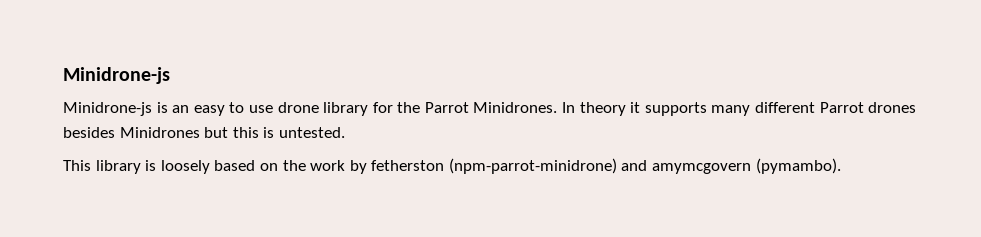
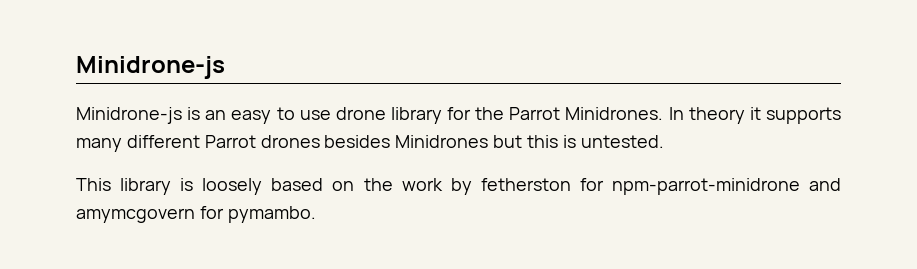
[448,158,841,174] (npm-parrot-minidrone) and amymcgovern (pymambo). -> [579,178,841,195] [76,206,316,223] for npm-parrot-minidrone and amymcgovern for pymambo.

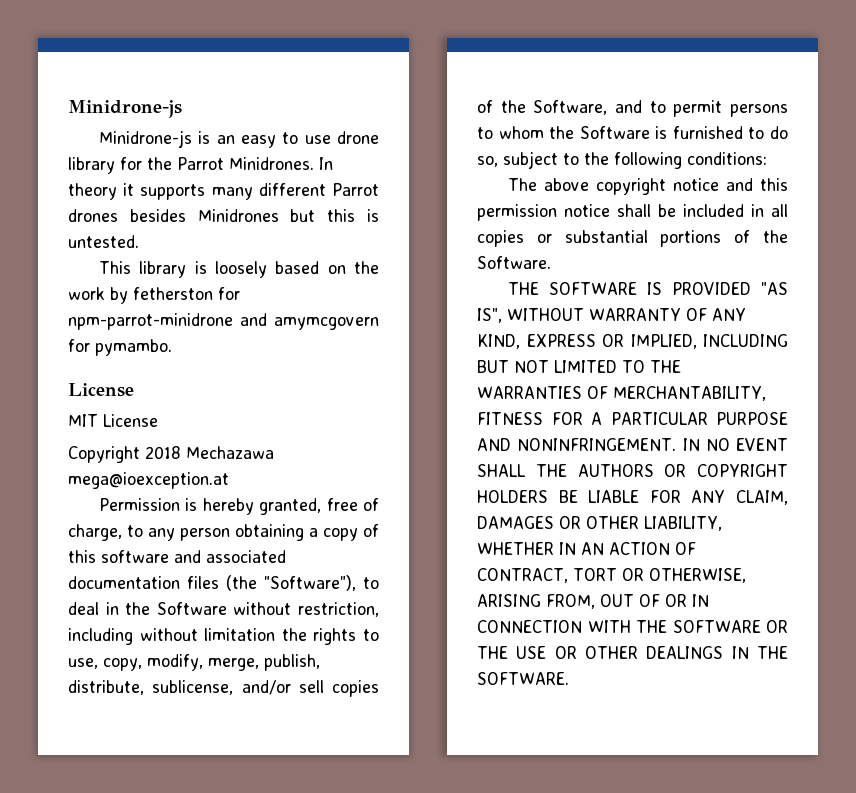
(316, 214) none -> [68,383,134,397] [68,414,158,427] [68,446,274,463] [68,472,229,489] [98,498,379,515] [68,524,379,541] [68,550,286,563] [68,575,379,591] [68,602,379,617] [68,628,379,645] [68,654,320,671] [68,680,379,697] [477,100,788,117] [477,126,788,139] [477,151,767,169] [507,178,788,195] [477,204,788,221] [477,230,788,247] [477,256,551,269] [507,282,788,295] [477,308,746,323] [477,334,788,349] [477,360,681,373] [477,386,766,401] [477,412,788,425] [477,438,788,451] [477,464,788,477] [477,490,788,505] [477,516,722,531] [477,542,696,555] [477,568,746,583] [477,594,709,609] [477,620,788,633] [477,646,788,659] [477,672,569,685] // License // MIT License // Copyright 2018 Mechazawa mega@ioexception.at // Permission is hereby granted, free of charge, to any person obtaining a copy of this software and associated documentation files (the "Software"), to deal in the Software without restriction, including without limitation the rights to use, copy, modify, merge, publish, distribute, sublicense, and/or sell copies of the Software, and to permit persons to whom the Software is furnished to do so, subject to the following conditions: // The above copyright notice and this permission notice shall be included in all copies or substantial portions of the Software. // THE SOFTWARE IS PROVIDED "AS IS", WITHOUT WARRANTY OF ANY KIND, EXPRESS OR IMPLIED, INCLUDING BUT NOT LIMITED TO THE WARRANTIES OF MERCHANTABILITY, FITNESS FOR A PARTICULAR PURPOSE AND NONINFRINGEMENT. IN NO EVENT SHALL THE AUTHORS OR COPYRIGHT HOLDERS BE LIABLE FOR ANY CLAIM, DAMAGES OR OTHER LIABILITY, WHETHER IN AN ACTION OF CONTRACT, TORT OR OTHERWISE, ARISING FROM, OUT OF OR IN CONNECTION WITH THE SOFTWARE OR THE USE OR OTHER DEALINGS IN THE SOFTWARE.

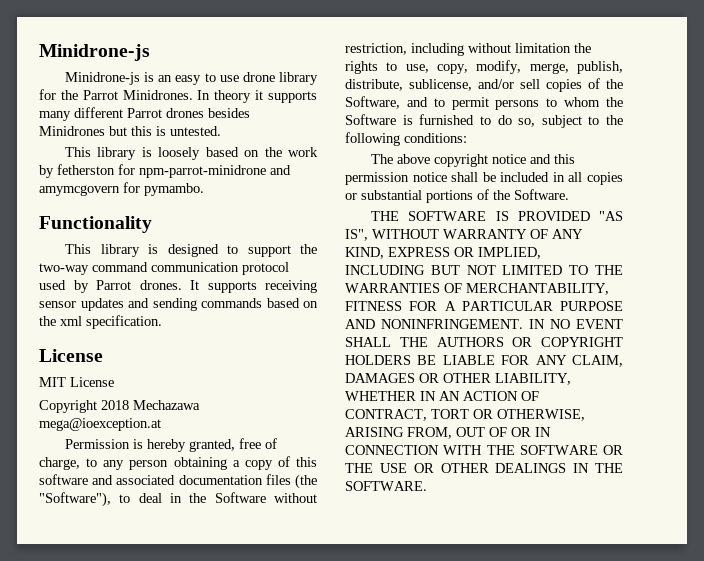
(172, 347) none -> [39,216,152,233] [65,244,318,257] [39,262,289,275] [39,280,317,293] [39,298,318,311] [39,315,162,329] // Functionality // This library is designed to support the two-way command communication protocol used by Parrot drones. It supports receiving sensor updates and sending commands based on the xml specification.

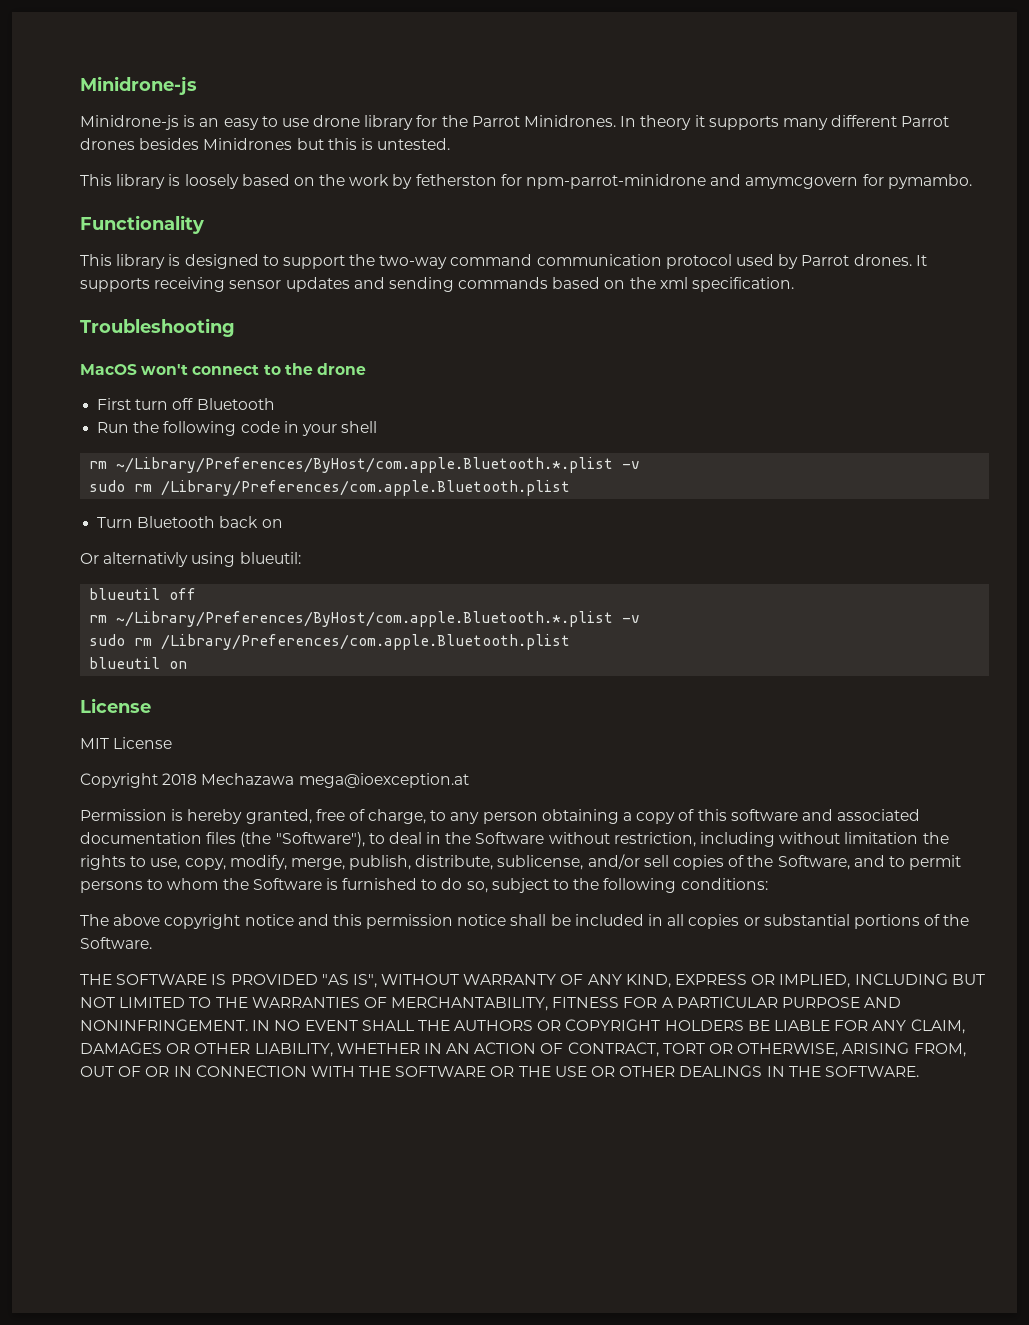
(162, 322) none -> [80,318,235,337] [80,363,366,375] [97,398,275,410] [97,421,378,436] [89,457,641,473] [89,480,571,496] [97,516,283,528] [80,552,301,567] [89,588,197,600] [89,611,641,627] [89,634,571,650] [89,657,188,669] // Troubleshooting // MacOS won't connect to the drone // First turn off Bluetooth // Run the following code in your shell // rm ~/Library/Preferences/ByHost/com.apple.Bluetooth.*.plist -v // sudo rm /Library/Preferences/com.apple.Bluetooth.plist // Turn Bluetooth back on // Or alternativly using blueutil: // blueutil off // rm ~/Library/Preferences/ByHost/com.apple.Bluetooth.*.plist -v // sudo rm /Library/Preferences/com.apple.Bluetooth.plist // blueutil on

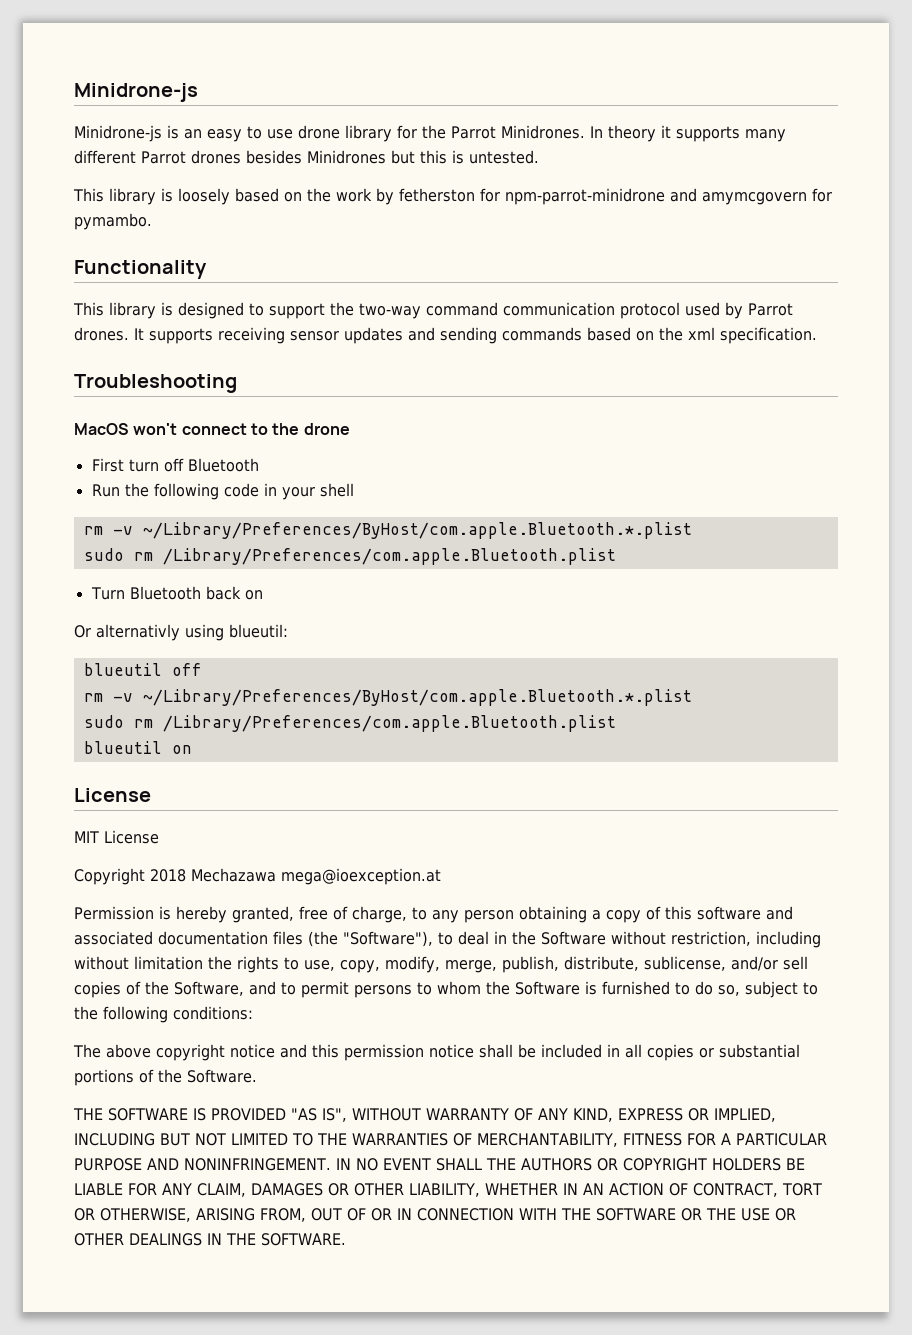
[116,457,641,473] ~/Library/Preferences/ByHost/com.apple.Bluetooth.*.plist -v -> [112,522,692,539] -v ~/Library/Preferences/ByHost/com.apple.Bluetooth.*.plist
[116,611,641,627] ~/Library/Preferences/ByHost/com.apple.Bluetooth.*.plist -v -> [112,689,692,706] -v ~/Library/Preferences/ByHost/com.apple.Bluetooth.*.plist

